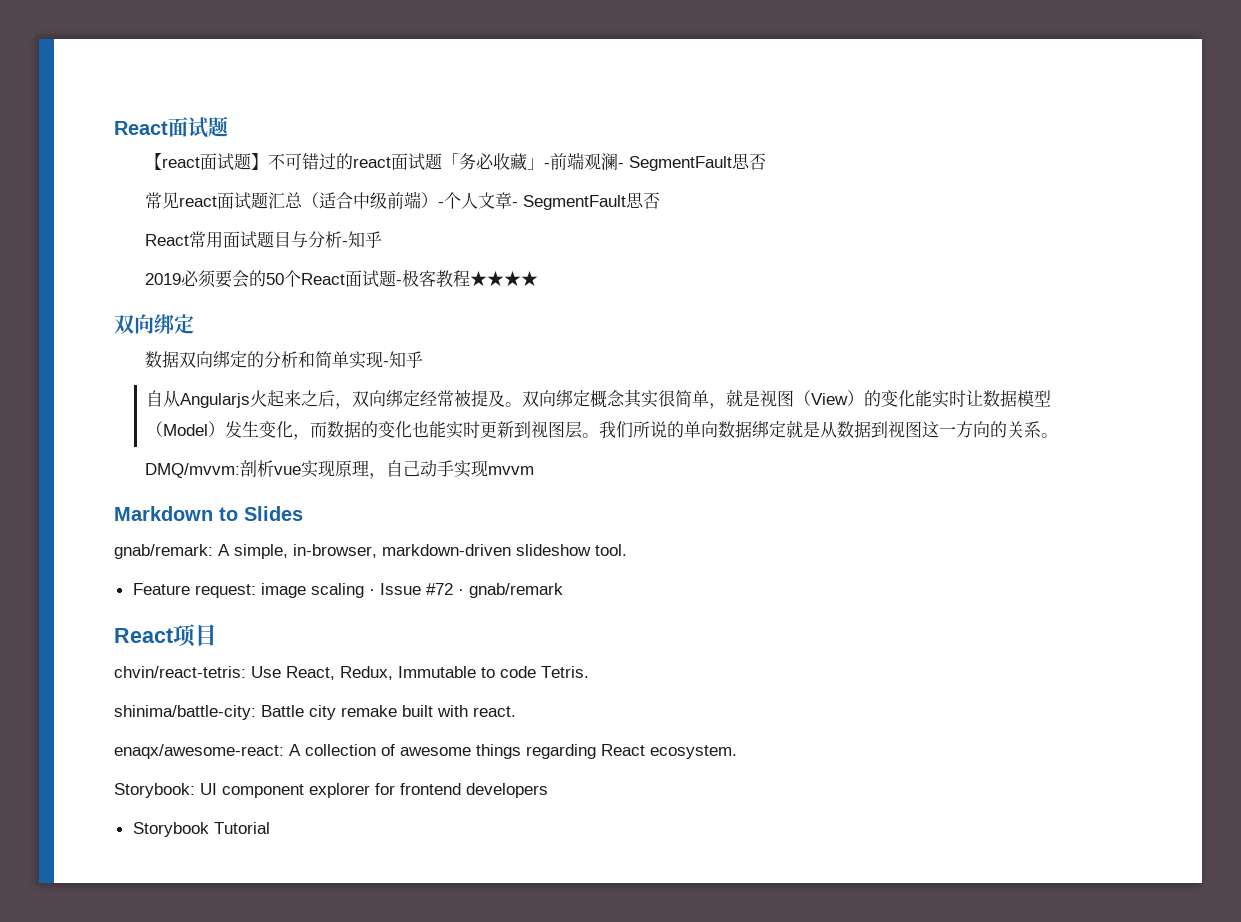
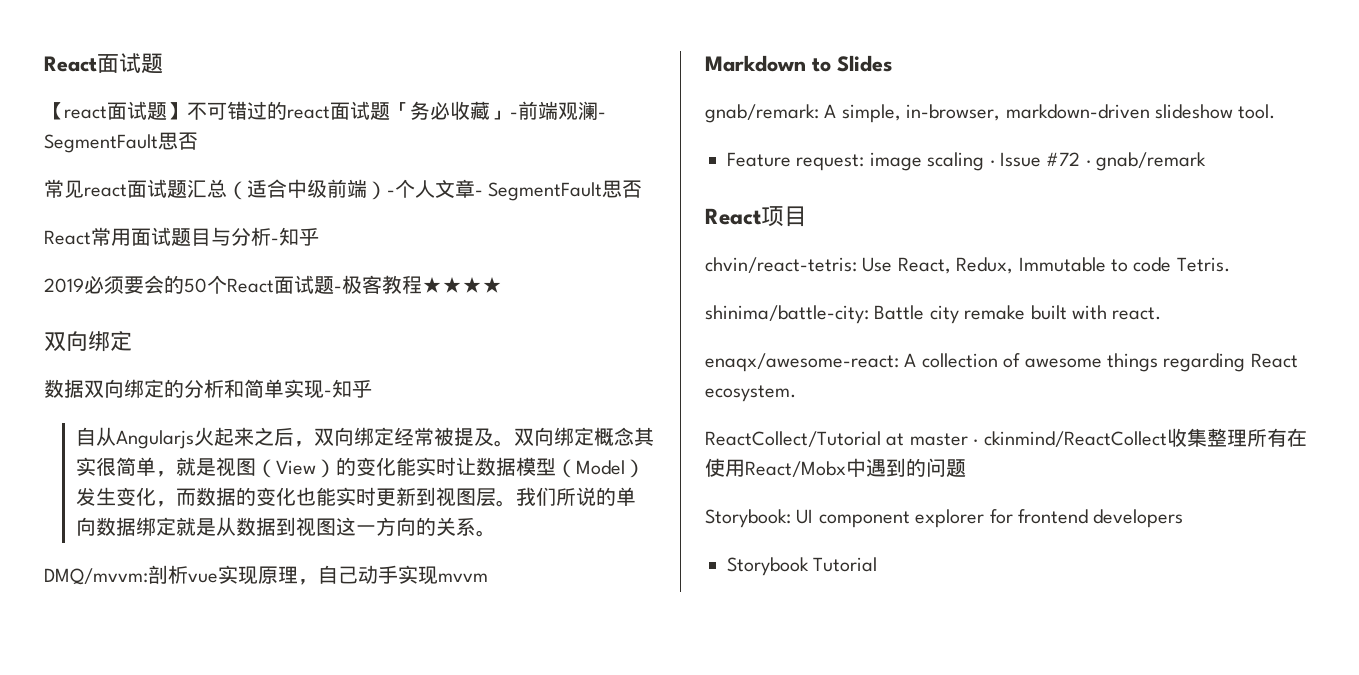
(737, 752) none -> [705,428,1307,447] [705,458,966,477] // ReactCollect/Tutorial at master · ckinmind/ReactCollect收集整理所有在使用React/Mobx中遇到的问题

